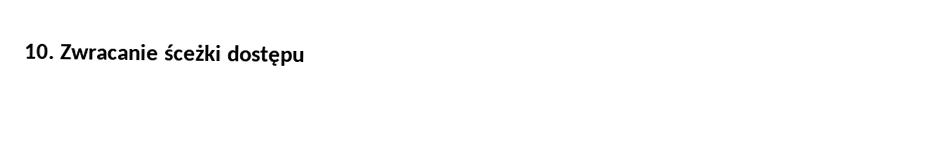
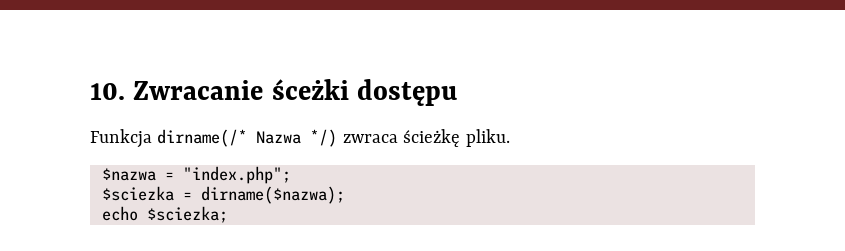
(306, 56) none -> [90,129,510,148] [102,166,291,184] [102,186,345,204] [102,206,228,223] // Funkcja dirname(/* Nazwa */) zwraca ścieżkę pliku. // $nazwa = "index.php"; // $sciezka = dirname($nazwa); // echo $sciezka;

